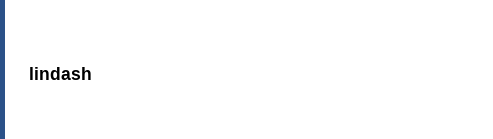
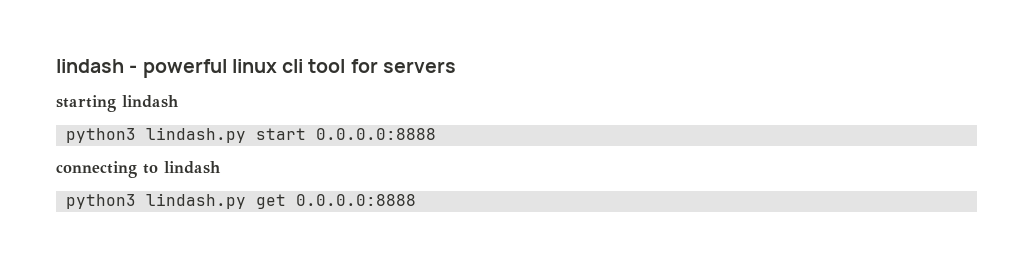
[29,67,92,80] lindash -> [56,59,456,78] [56,95,179,112] [65,127,436,143] [56,161,221,178] [65,193,416,209] lindash - powerful linux cli tool for servers // starting lindash // python3 lindash.py start 0.0.0.0:8888 // connecting to lindash // python3 lindash.py get 0.0.0.0:8888

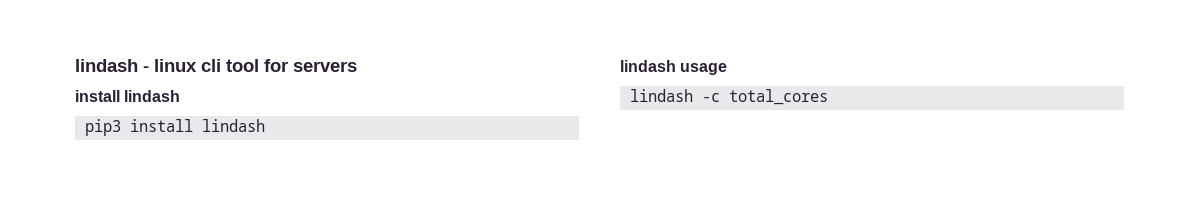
[142,59,227,78] powerful -> (149, 69) none
[56,95,179,112] [65,127,436,143] [56,161,221,178] [65,193,416,209] starting lindash // python3 lindash.py start 0.0.0.0:8888 // connecting to lindash // python3 lindash.py get 0.0.0.0:8888 -> [75,90,181,102] [84,119,265,136] [620,60,728,75] [629,89,828,105] install lindash // pip3 install lindash // lindash usage // lindash -c total_cores

